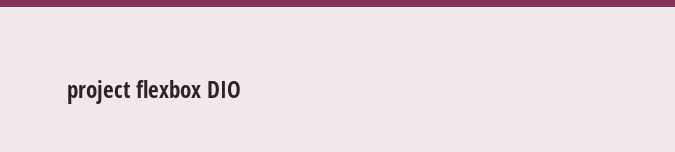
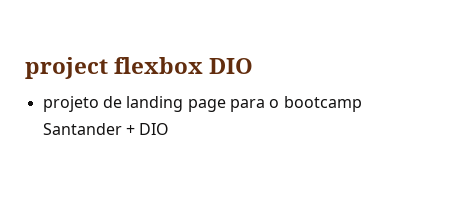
(242, 89) none -> [42,96,362,112] [42,123,170,135] // projeto de landing page para o bootcamp Santander + DIO

